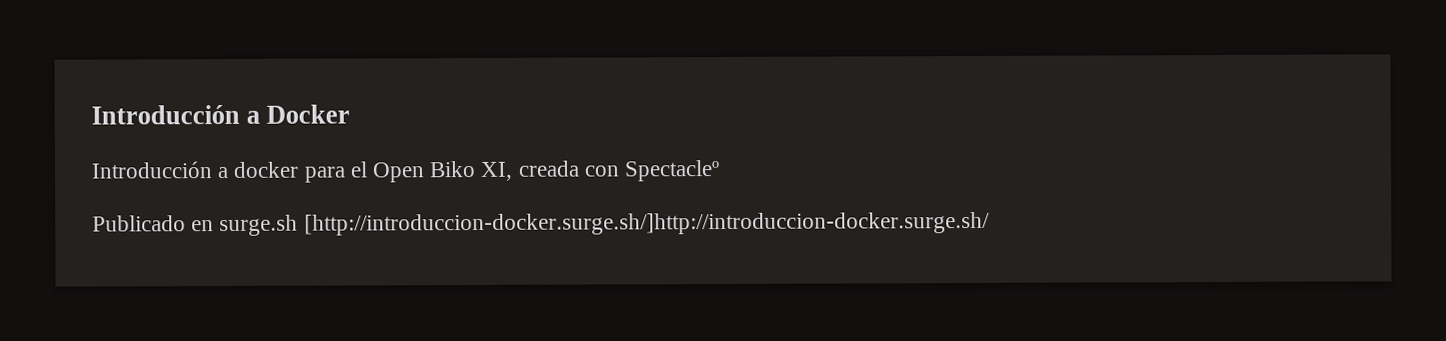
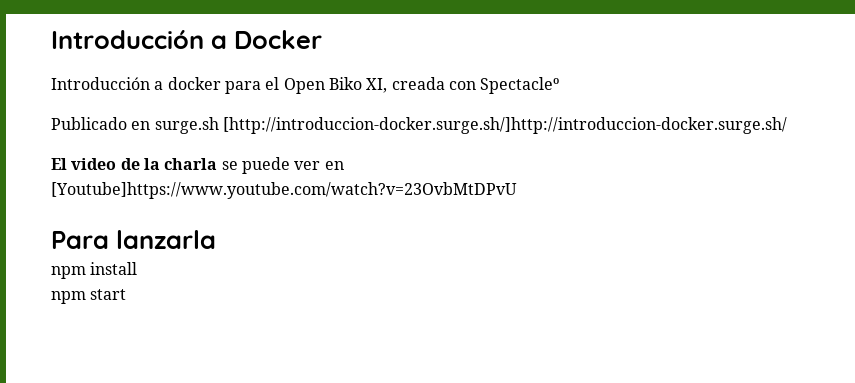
(990, 223) none -> [51,157,344,174] [51,182,517,199] [51,230,216,249] [51,262,138,279] [51,289,127,304] // El video de la charla se puede ver en [Youtube]https://www.youtube.com/watch?v=23OvbMtDPvU // Para lanzarla // npm install // npm start

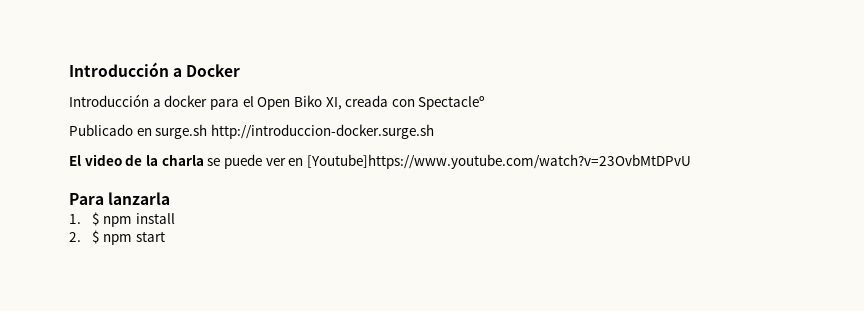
[222,117,787,134] [http://introduccion-docker.surge.sh/]http://introduccion-docker.surge.sh/ -> [210,124,434,139] http://introduccion-docker.surge.sh
(216, 239) none -> [69,212,100,226] 1. $
(138, 268) none -> [69,230,100,244] 2. $

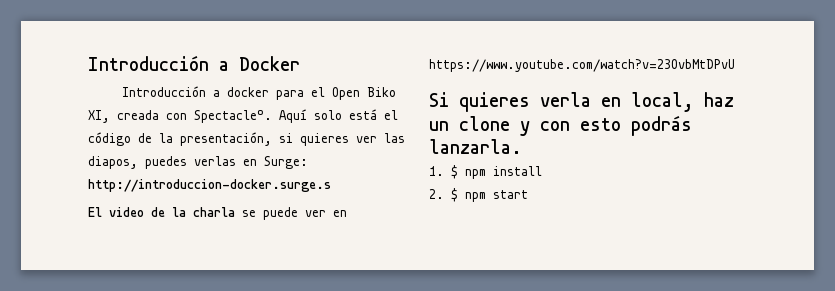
[418,96,486,110] [69,124,434,139] Spectacleº // Publicado en surge.sh http://introduccion-docker.surge.sh -> [194,109,398,123] [88,132,405,146] [88,156,308,169] [88,179,331,192] Spectacleº. Aquí solo está el código de la presentación, si quieres ver las diapos, puedes verlas en Surge: http://introduccion-docker.surge.s
[306,154,691,169] [69,192,171,205] [Youtube]https://www.youtube.com/watch?v=23OvbMtDPvU // Para lanzarla -> [429,59,735,72] [429,92,734,112] [429,115,692,136] [429,139,522,154] https://www.youtube.com/watch?v=23OvbMtDPvU // Si quieres verla en local, haz un clone y con esto podrás lanzarla.

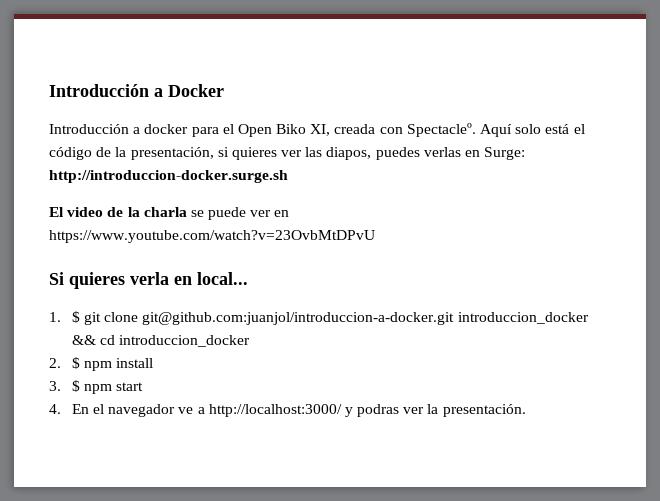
[88,179,331,192] http://introduccion-docker.surge.s -> [49,170,288,183] http://introduccion-docker.surge.sh
[631,92,734,112] [429,115,692,136] [429,139,522,154] [429,166,444,176] local, haz un clone y con esto podrás lanzarla. // 1. -> [197,272,248,285] [49,311,589,325] [71,335,251,347] [49,358,61,368] local... // 1. $ git clone git@github.com:juanjol/introduccion-a-docker.git introduccion_docker && cd introduccion_docker // 2.
[429,189,444,199] 2. -> [49,381,61,391] 3.
(528, 194) none -> [49,404,526,417] // 4. En el navegador ve a http://localhost:3000/ y podras ver la presentación.

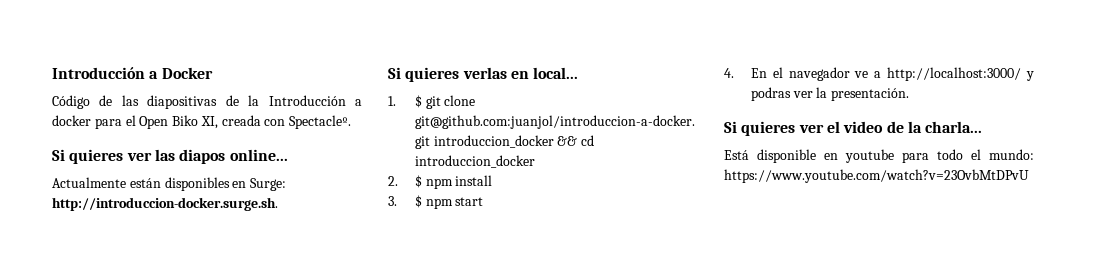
(224, 90) none -> [52,95,260,109] Código de las diapositivas de la
[480,124,585,137] [49,147,526,160] [49,170,288,183] [49,207,290,220] [49,230,375,243] [49,272,169,289] Aquí solo está el código de la presentación, si quieres ver las diapos, puedes verlas en Surge: http://introduccion-docker.surge.sh // El video de la charla se puede ver en https://www.youtube.com/watch?v=23OvbMtDPvU // Si quieres verla -> [52,149,288,164] [52,177,287,191] [52,197,278,211] [388,67,507,82] // Si quieres ver las diapos online... // Actualmente están disponibles en Surge: http://introduccion-docker.surge.sh. // Si quieres verlas
(526, 410) none -> [724,121,983,136] [724,149,1034,163] [724,169,1029,183] // Si quieres ver el video de la charla... // Está disponible en youtube para todo el mundo: https://www.youtube.com/watch?v=23OvbMtDPvU

